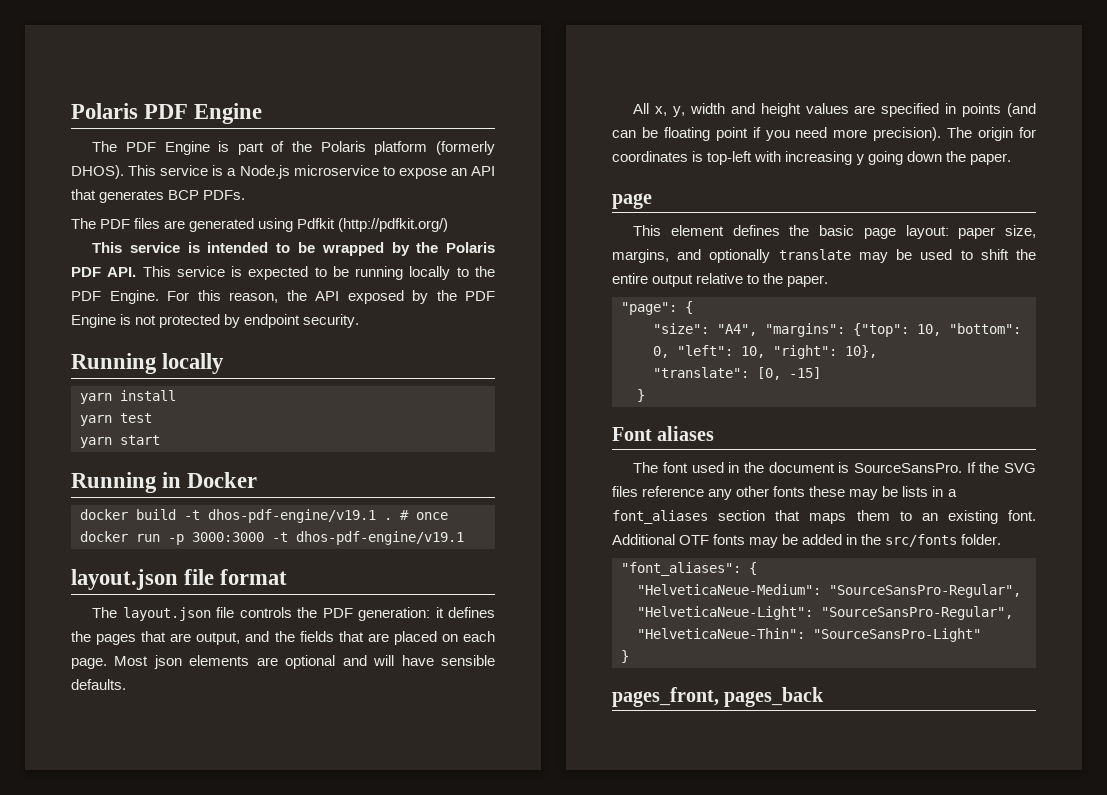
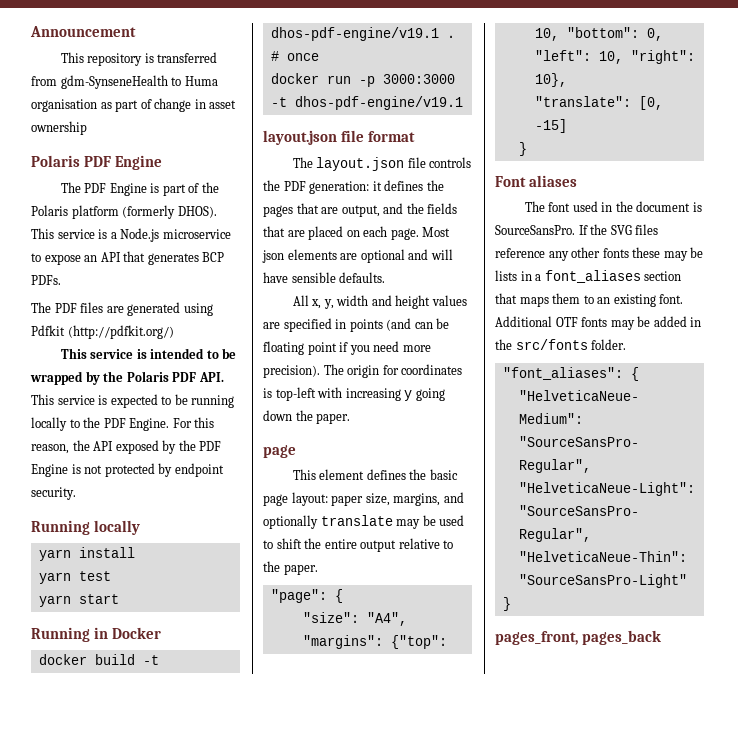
(71, 111) none -> [30,26,136,37] [60,52,218,66] [31,75,218,89] [31,98,237,112] [31,121,87,135] Announcement // This repository is transferred from gdm-SynseneHealth to Huma organisation as part of change in asset ownership //

